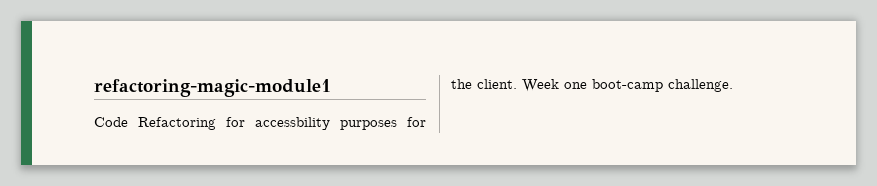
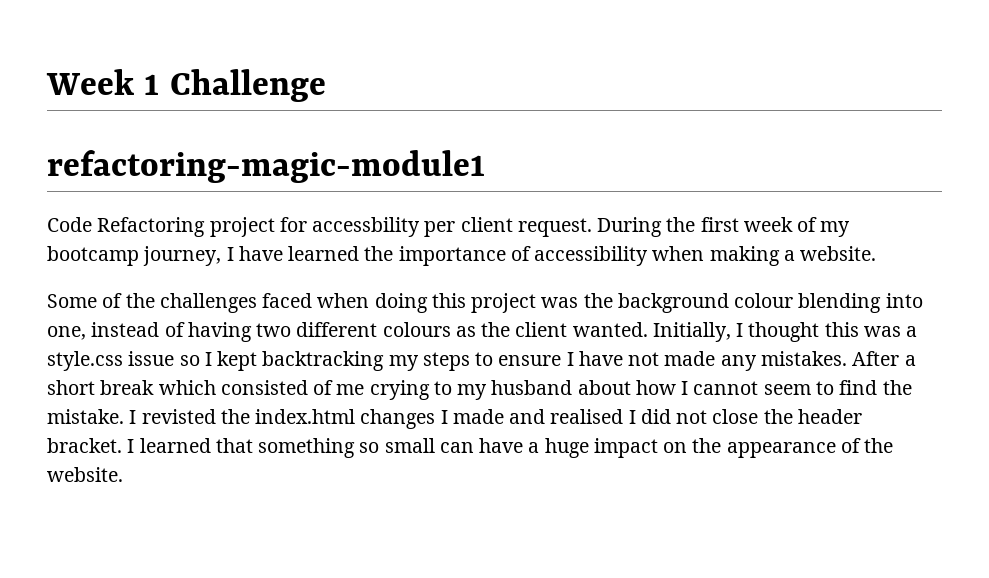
(94, 88) none -> [46,69,326,102] Week 1 Challenge //
(216, 123) none -> [209,217,275,237] project
[340,117,426,130] [451,79,733,92] purposes for the client. Week one boot-camp challenge. -> [424,217,851,237] [47,246,877,266] [47,293,923,313] [47,322,918,342] [47,351,916,371] [47,380,912,400] [47,409,862,429] [47,438,894,458] [47,467,123,482] per client request. During the first week of my bootcamp journey, I have learned the importance of accessibility when making a website. // Some of the challenges faced when doing this project was the background colour blending into one, instead of having two different colours as the client wanted. Initially, I thought this was a style.css issue so I kept backtracking my steps to ensure I have not made any mistakes. After a short break which consisted of me crying to my husband about how I cannot seem to find the mistake. I revisted the index.html changes I made and realised I did not close the header bracket. I learned that something so small can have a huge impact on the appearance of the website.

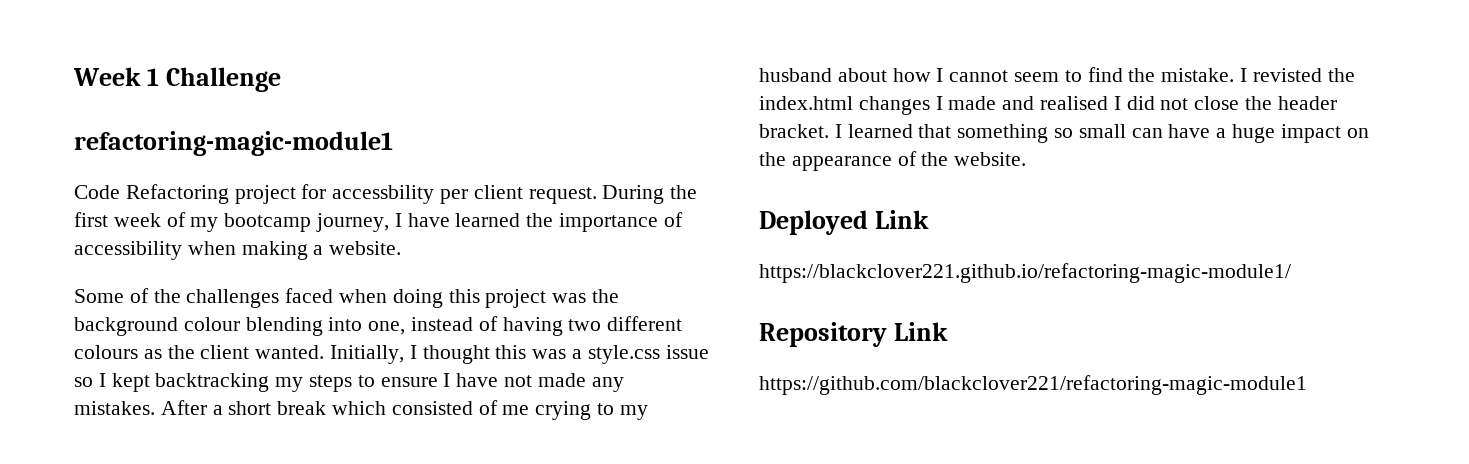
(123, 474) none -> [759,210,930,235] [759,263,1291,283] [759,322,949,347] [759,375,1307,395] // Deployed Link // https://blackclover221.github.io/refactoring-magic-module1/ // Repository Link // https://github.com/blackclover221/refactoring-magic-module1

